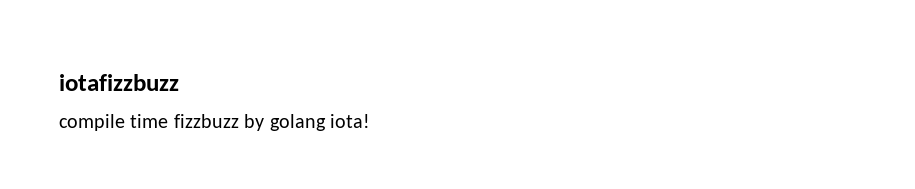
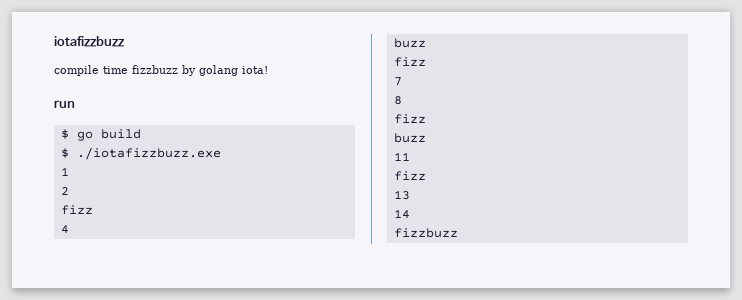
(370, 121) none -> [54,100,75,108] [60,129,141,141] [60,147,221,160] [60,167,69,176] [60,187,69,195] [60,205,93,215] [60,225,69,234] [393,38,426,48] [393,57,426,67] [393,77,402,86] [393,96,402,105] [393,114,426,124] [393,133,426,143] [393,152,410,161] [393,171,426,181] [393,190,410,200] [393,209,410,219] [393,228,458,238] // run // $ go build // $ ./iotafizzbuzz.exe // 1 // 2 // fizz // 4 // buzz // fizz // 7 // 8 // fizz // buzz // 11 // fizz // 13 // 14 // fizzbuzz

